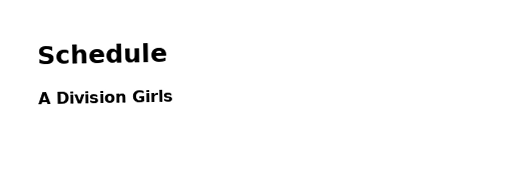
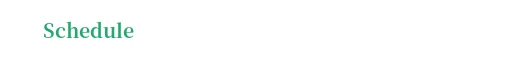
[38,89,174,105] // A Division Girls -> (134, 29) none

